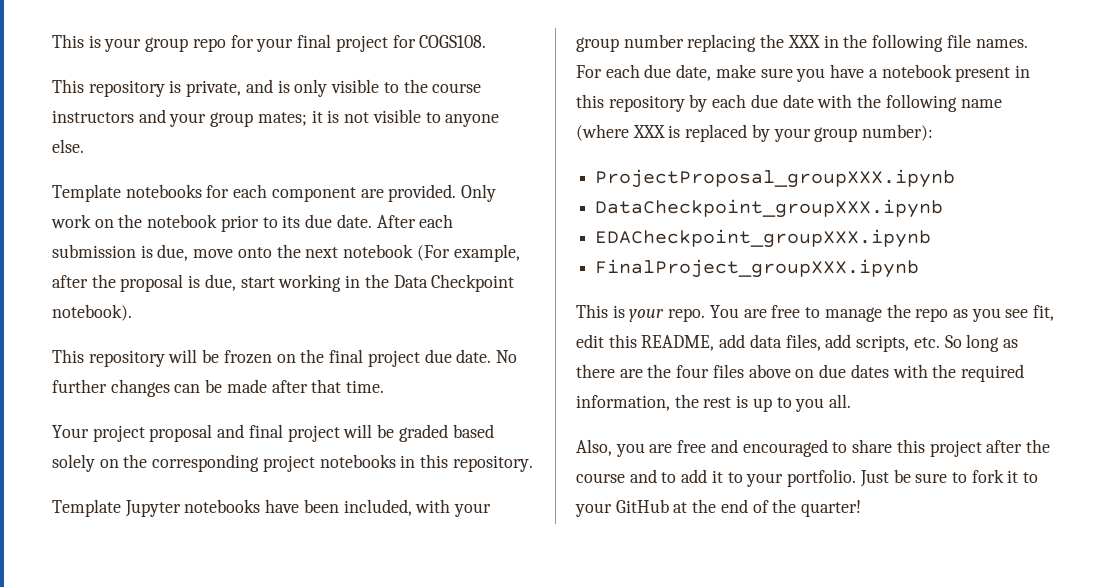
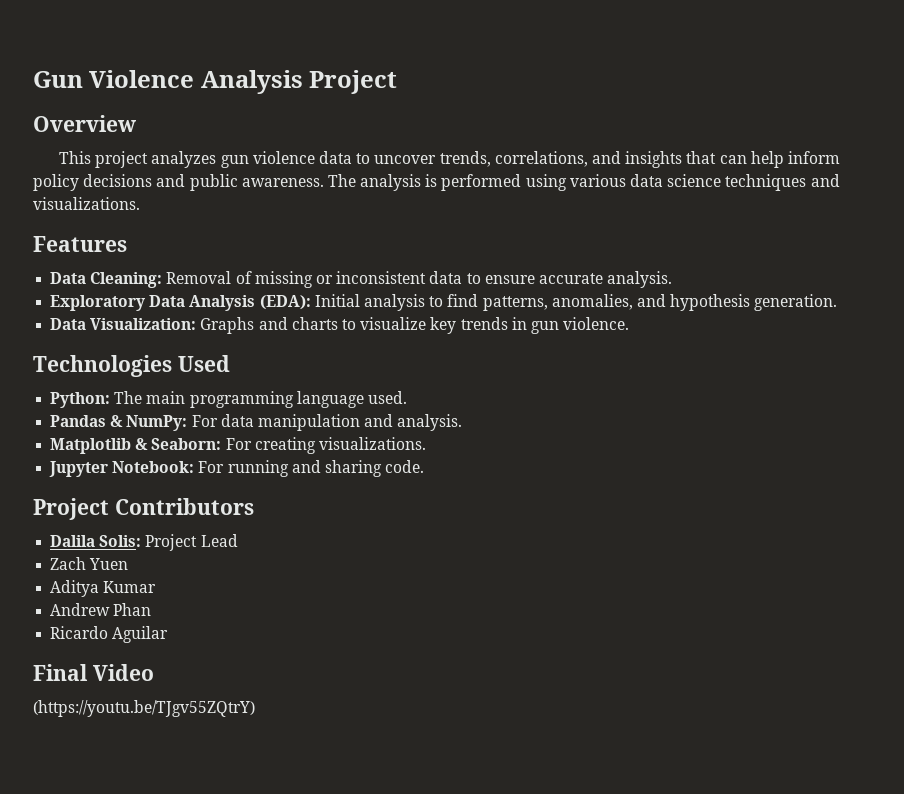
[52,34,487,52] [52,79,482,97] [52,109,500,127] [52,139,84,153] [52,184,497,202] [51,214,454,232] [52,244,520,262] [52,274,515,292] [52,304,132,321] [52,349,517,367] [52,379,385,397] [52,424,494,442] [52,454,533,472] [52,499,492,517] [576,34,1028,52] [576,64,1030,82] [576,94,1002,112] [576,124,934,142] [595,169,956,188] [595,199,944,218] [595,229,932,248] [595,259,920,278] [576,304,1055,322] [576,334,1018,352] [576,364,1024,382] [576,394,852,412] [576,439,1050,457] [576,469,1039,487] [575,499,862,517] This is your group repo for your final project for COGS108. // This repository is private, and is only visible to the course instructors and your group mates; it is not visible to anyone else. // Template notebooks for each component are provided. Only work on the notebook prior to its due date. After each submission is due, move onto the next notebook (For example, after the proposal is due, start working in the Data Checkpoint notebook). // This repository will be frozen on the final project due date. No further changes can be made after that time. // Your project proposal and final project will be graded based solely on the corresponding project notebooks in this repository. // Template Jupyter notebooks have been included, with your group number replacing the XXX in the following file names. For each due date, make sure you have a notebook present in this repository by each due date with the following name (where XXX is replaced by your group number): // ProjectProposal_groupXXX.ipynb // DataCheckpoint_groupXXX.ipynb // EDACheckpoint_groupXXX.ipynb // FinalProject_groupXXX.ipynb // This is your repo. You are free to manage the repo as you see fit, edit this README, add data files, add scripts, etc. So long as there are the four files above on due dates with the required information, the rest is up to you all. // Also, you are free and encouraged to share this project after the course and to add it to your portfolio. Just be sure to fork it to your GitHub at the end of the quarter! -> [33,70,398,94] [33,115,136,132] [59,151,840,168] [33,174,840,191] [33,197,140,210] [33,236,127,252] [50,271,673,288] [50,294,838,311] [50,317,630,334] [33,355,230,377] [50,391,407,408] [50,414,463,431] [50,437,426,454] [49,460,425,477] [33,498,254,520] [50,534,238,551] [50,557,129,570] [50,580,157,597] [50,603,152,616] [50,626,169,643] [33,664,154,681] [33,700,255,717] Gun Violence Analysis Project // Overview // This project analyzes gun violence data to uncover trends, correlations, and insights that can help inform policy decisions and public awareness. The analysis is performed using various data science techniques and visualizations. // Features // Data Cleaning: Removal of missing or inconsistent data to ensure accurate analysis. // Exploratory Data Analysis (EDA): Initial analysis to find patterns, anomalies, and hypothesis generation. // Data Visualization: Graphs and charts to visualize key trends in gun violence. // Technologies Used // Python: The main programming language used. // Pandas & NumPy: For data manipulation and analysis. // Matplotlib & Seaborn: For creating visualizations. // Jupyter Notebook: For running and sharing code. // Project Contributors // Dalila Solis: Project Lead // Zach Yuen // Aditya Kumar // Andrew Phan // Ricardo Aguilar // Final Video // (https://youtu.be/TJgv55ZQtrY)

